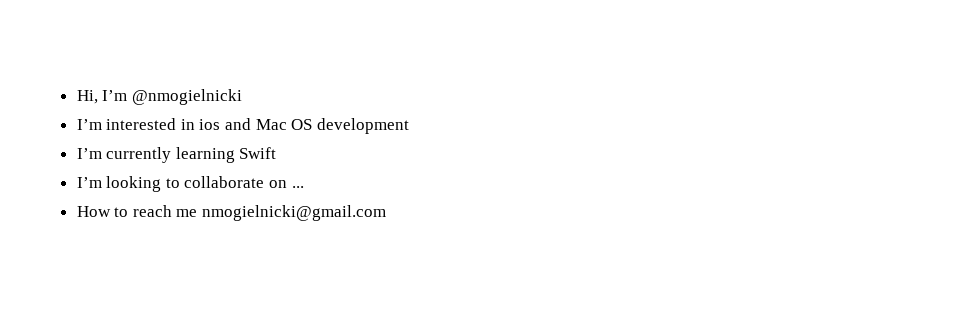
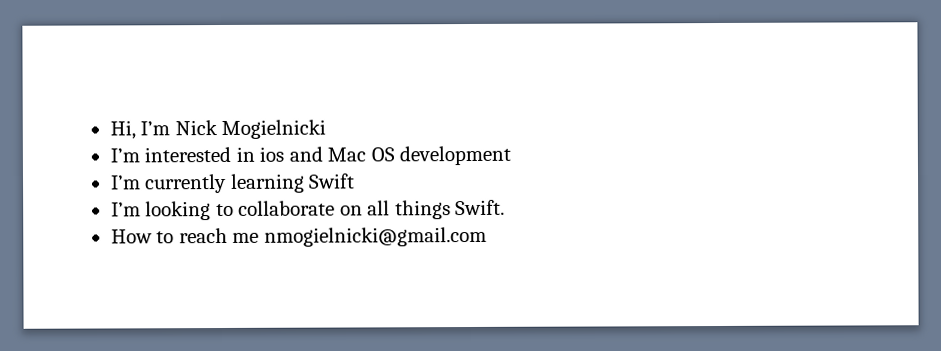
[131,89,242,105] @nmogielnicki -> [174,119,327,139] Nick Mogielnicki
[291,186,304,188] ... -> [367,199,506,220] all things Swift.

